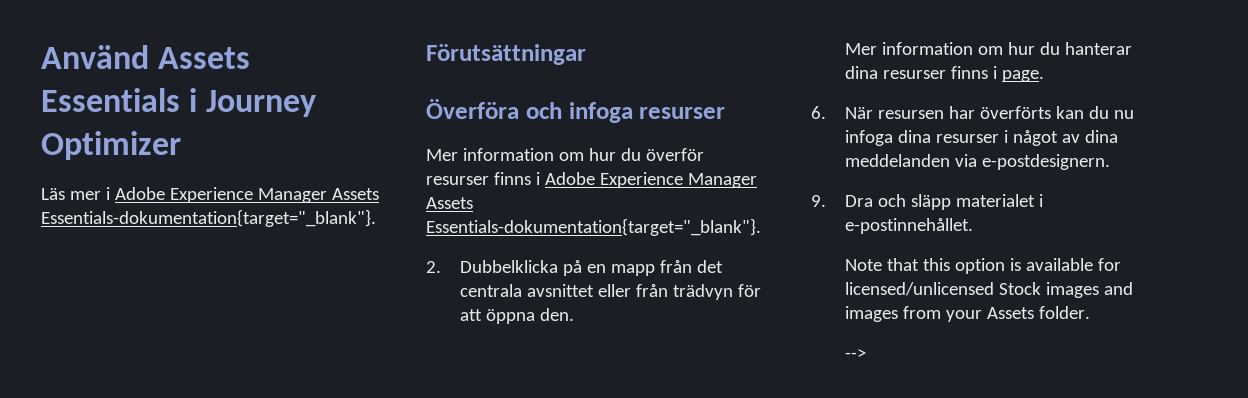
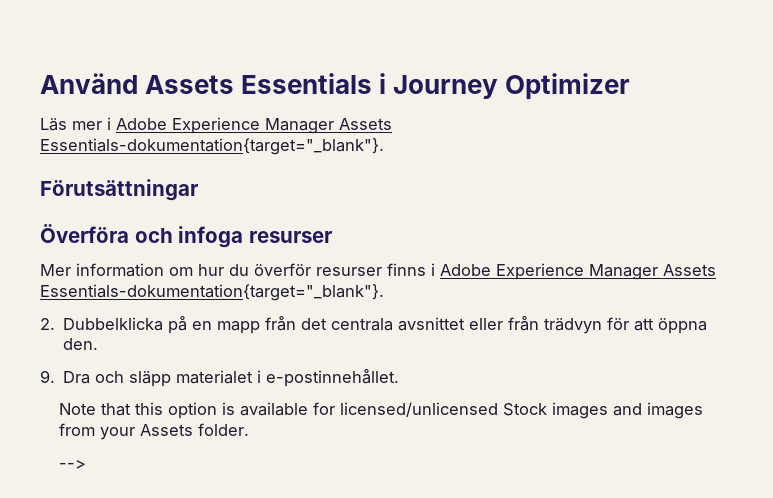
[845,42,1133,55] [845,66,1045,82] [811,106,1134,119] [845,130,1118,146] [845,154,1111,170] // Mer information om hur du hanterar dina resurser finns i page. // 6. När resursen har överförts kan du nu infoga dina resurser i något av dina meddelanden via e-postdesignern. -> (99, 344) none

